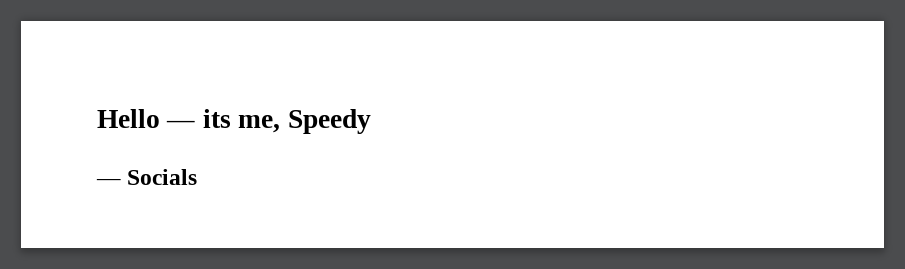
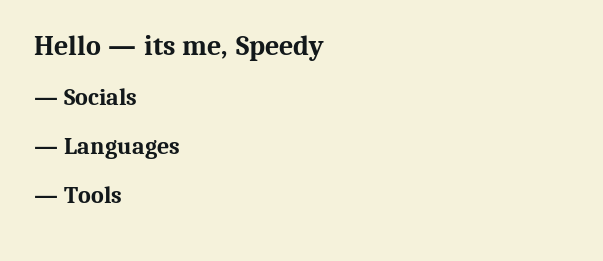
(198, 177) none -> [34,138,181,159] [34,186,123,203] // — Languages // — Tools

